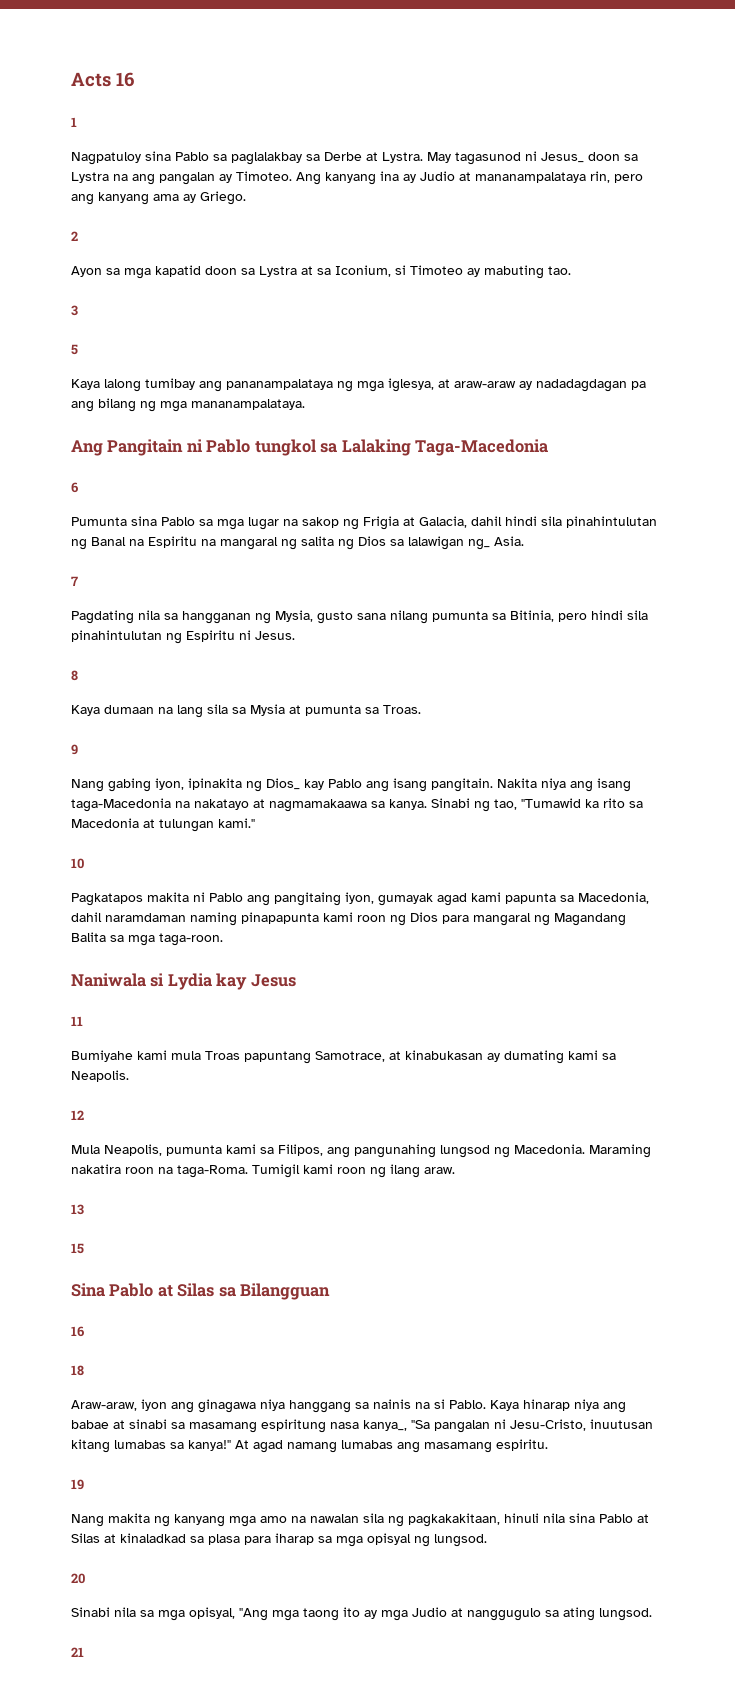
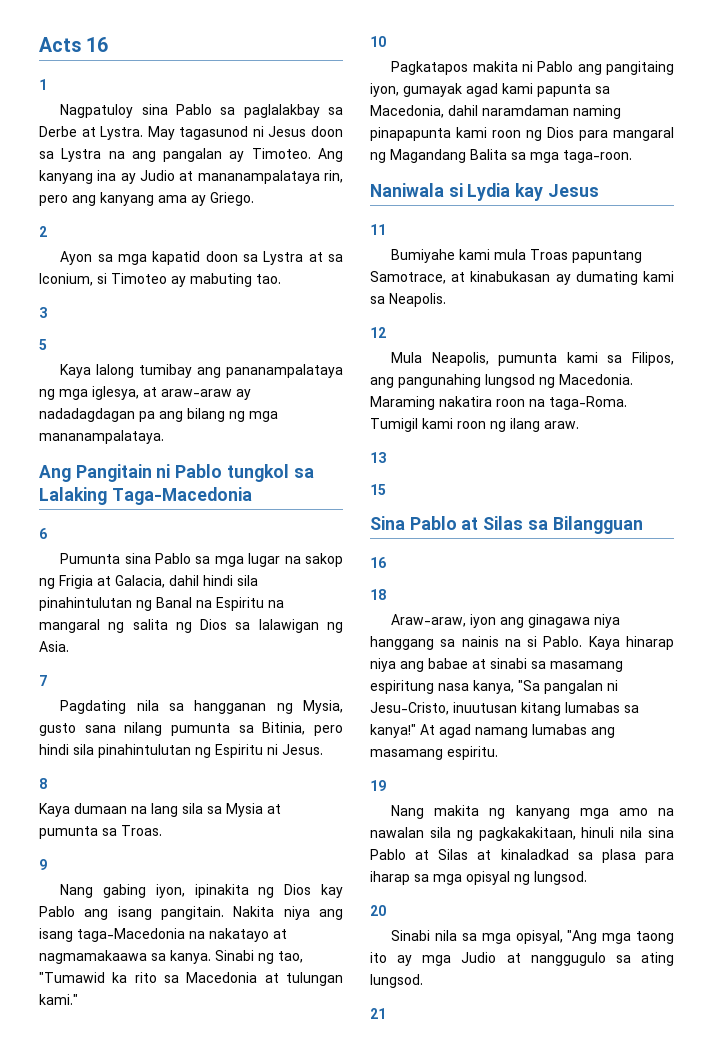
[541,152,584,163] Jesus_ -> [268,126,307,137] Jesus
[468,539,490,550] ng_ -> [326,622,343,633] ng
[266,778,300,790] Dios_ -> [284,884,312,895] Dios
[363,1420,407,1431] kanya_, -> [473,680,514,694] kanya,

